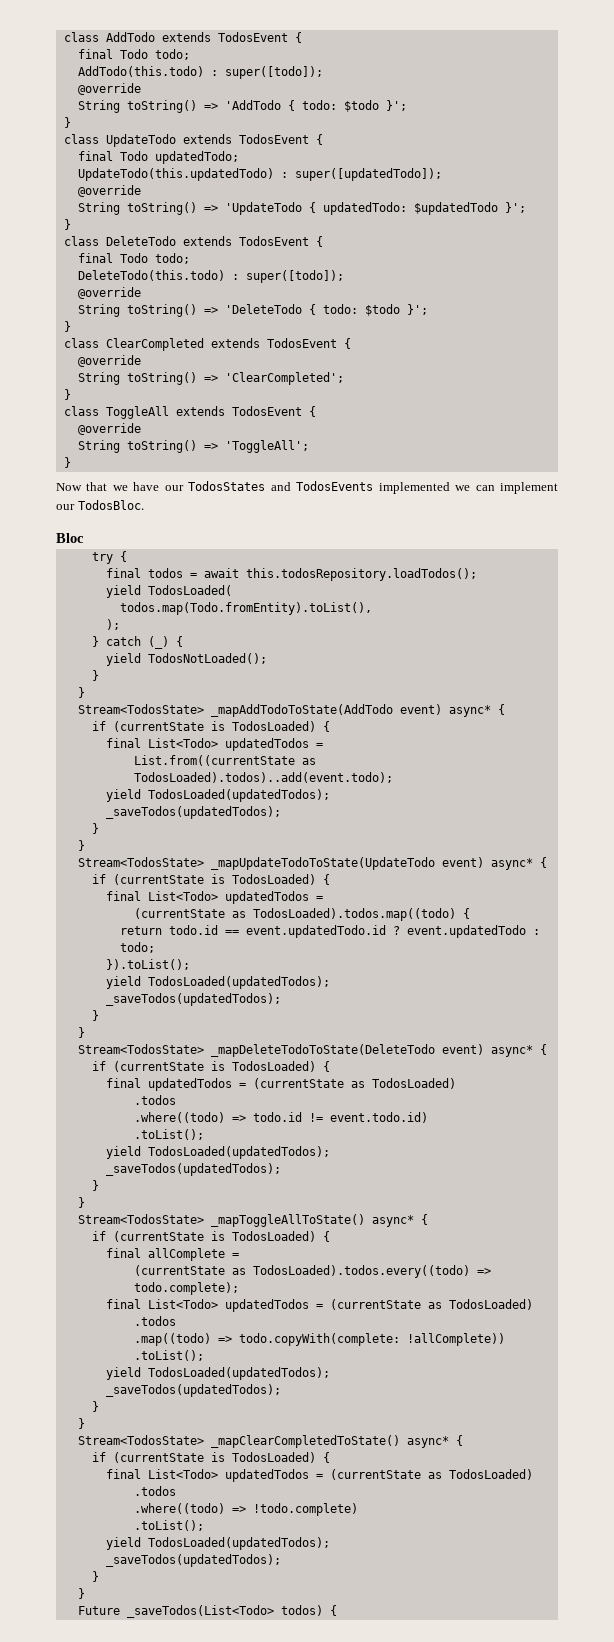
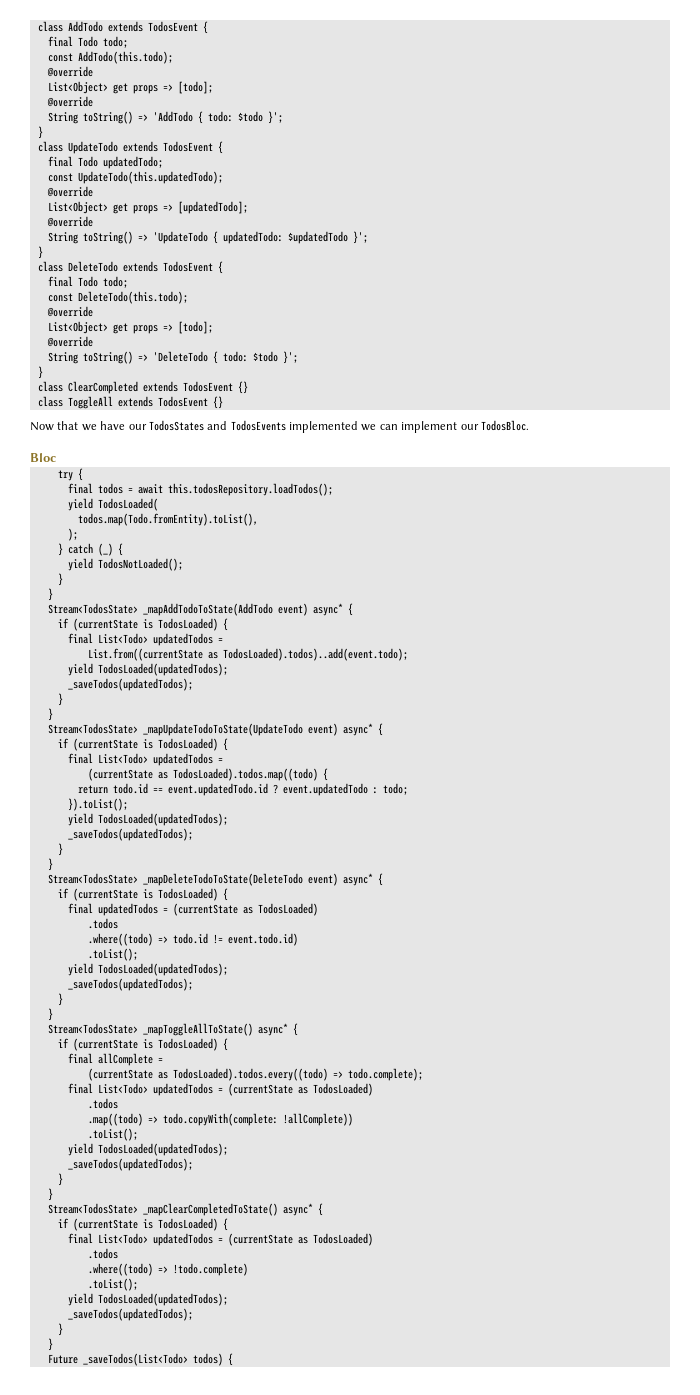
[77,66,323,79] AddTodo(this.todo) : super([todo]); -> [47,51,173,64] [46,66,93,77] [47,81,213,94] const AddTodo(this.todo); // @override // List<Object> get props => [todo];
[77,168,442,181] UpdateTodo(this.updatedTodo) : super([updatedTodo]); -> [47,171,223,184] [46,186,93,197] [47,201,248,214] const UpdateTodo(this.updatedTodo); // @override // List<Object> get props => [updatedTodo];
[77,270,344,283] DeleteTodo(this.todo) : super([todo]); -> [47,291,188,304] [46,306,93,317] [47,321,213,334] const DeleteTodo(this.todo); // @override // List<Object> get props => [todo];
[343,338,351,349] [77,355,141,367] [77,372,344,385] [63,389,71,400] [63,406,316,419] [77,423,141,435] [77,440,309,453] [63,457,71,468] { // @override // String toString() => 'ClearCompleted'; // } // class ToggleAll extends TodosEvent { // @override // String toString() => 'ToggleAll'; // } -> [237,381,248,394] [37,396,223,409] {} // class ToggleAll extends TodosEvent {}

